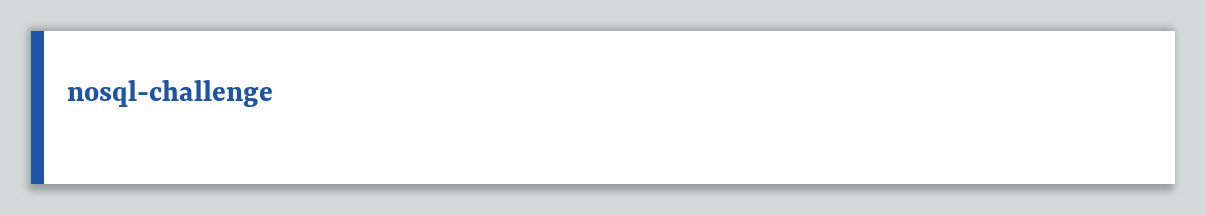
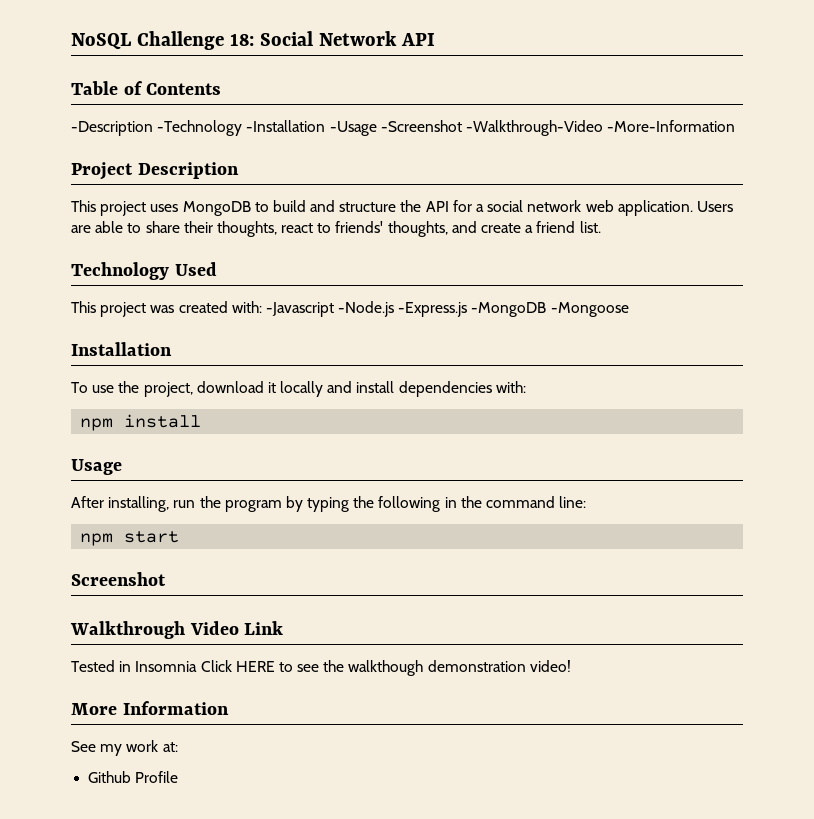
[67,80,273,107] nosql-challenge -> [71,31,435,50] [71,81,222,95] [71,120,736,136] [71,162,239,180] [71,200,733,216] [71,221,601,237] [71,262,217,280] [71,301,629,317] [71,342,172,356] [71,381,526,397] [80,414,202,431] [71,459,122,475] [71,496,587,512] [80,531,180,546] [71,572,166,586] [70,621,284,639] [71,660,571,676] [71,701,229,715] [71,740,178,756] [88,771,179,783] NoSQL Challenge 18: Social Network API // Table of Contents // -Description -Technology -Installation -Usage -Screenshot -Walkthrough-Video -More-Information // Project Description // This project uses MongoDB to build and structure the API for a social network web application. Users are able to share their thoughts, react to friends' thoughts, and create a friend list. // Technology Used // This project was created with: -Javascript -Node.js -Express.js -MongoDB -Mongoose // Installation // To use the project, download it locally and install dependencies with: // npm install // Usage // After installing, run the program by typing the following in the command line: // npm start // Screenshot // Walkthrough Video Link // Tested in Insomnia Click HERE to see the walkthough demonstration video! // More Information // See my work at: // Github Profile

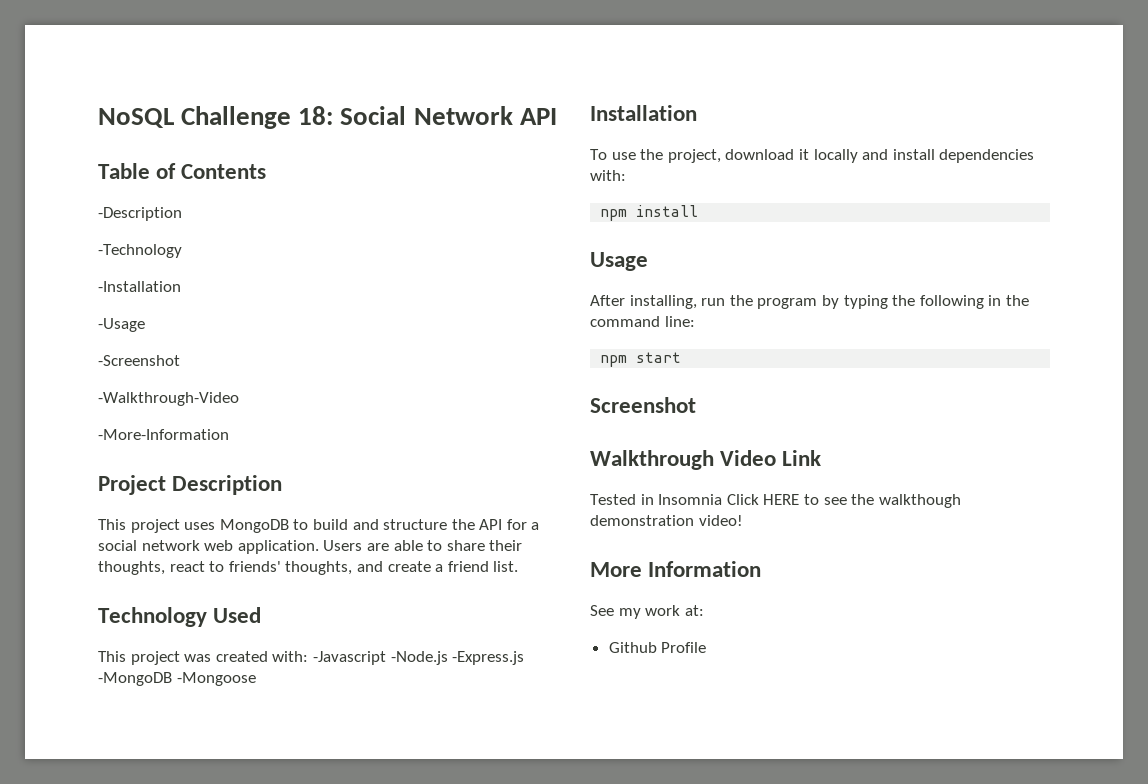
(153, 128) none -> (182, 214) //
(243, 128) none -> (182, 251) //
(326, 126) none -> (181, 286) //
(377, 128) none -> (145, 325) //
(462, 126) none -> (180, 360) //
(603, 128) none -> (239, 399) //

